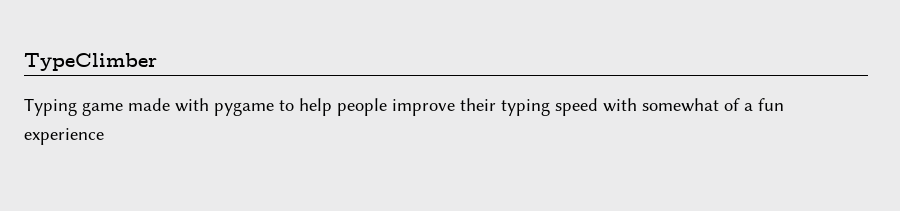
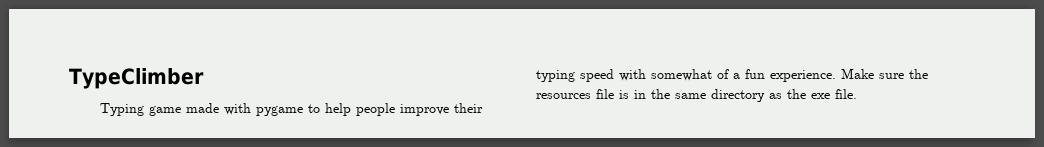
[24,128,104,145] experience -> [770,68,928,82] [536,89,857,102] experience. Make sure the resources file is in the same directory as the exe file.

